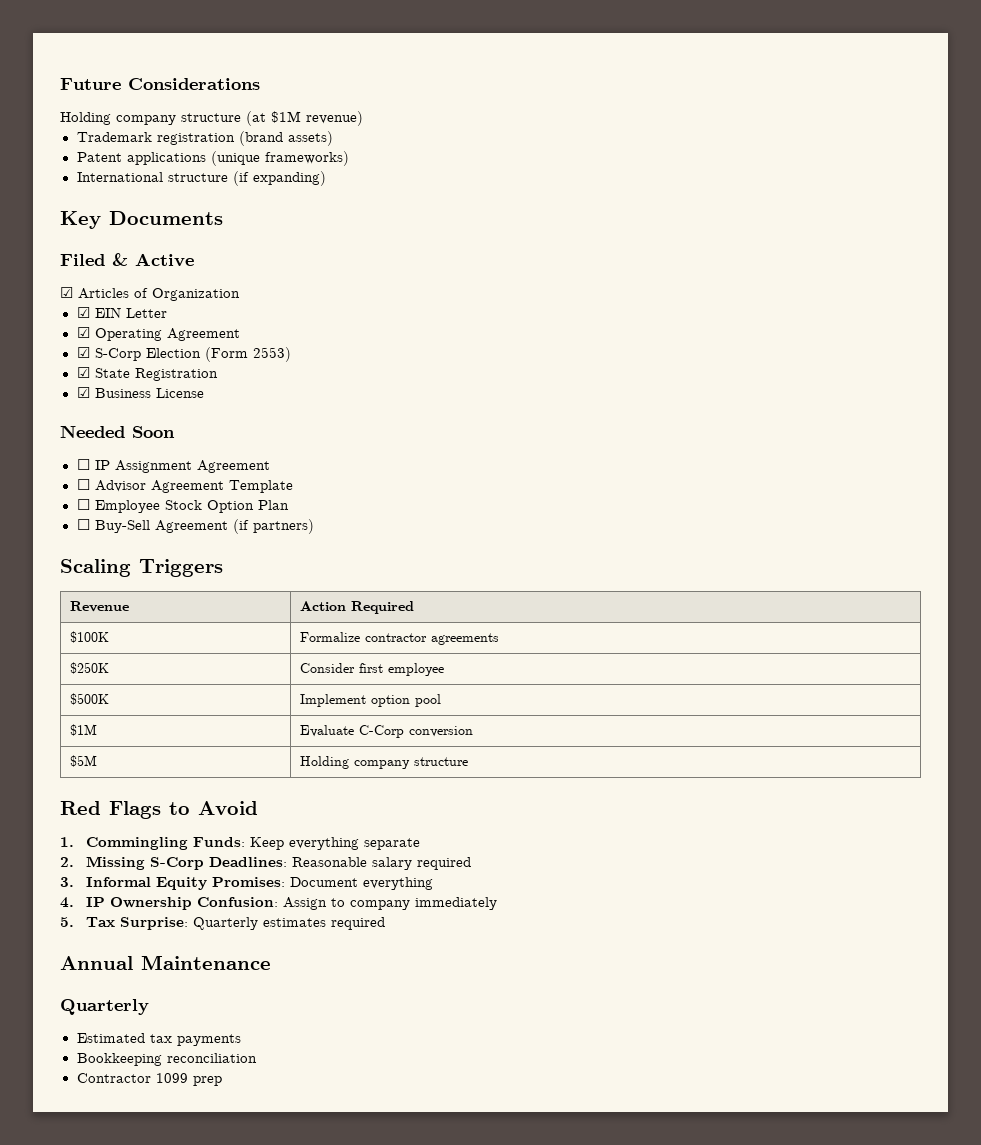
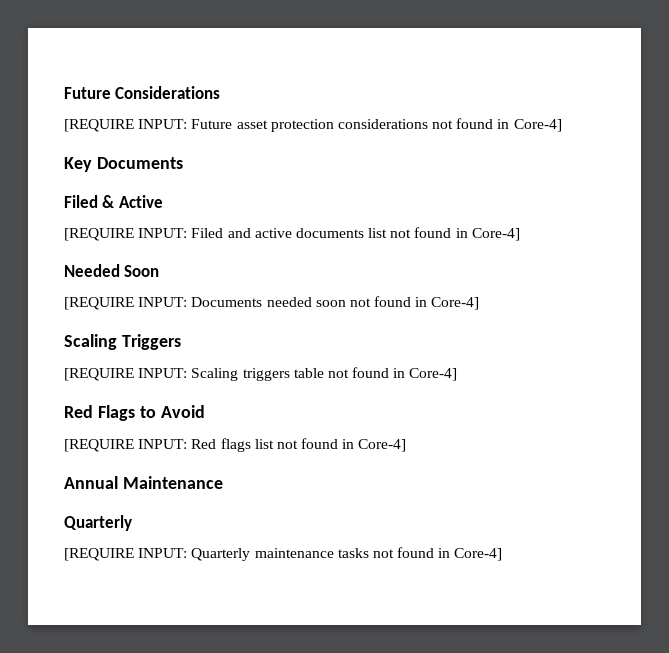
[60,111,363,126] [76,131,333,146] [76,151,349,166] [76,171,326,186] Holding company structure (at $1M revenue) // Trademark registration (brand assets) // Patent applications (unique frameworks) // International structure (if expanding) -> [64,118,562,132] [REQUIRE INPUT: Future asset protection considerations not found in Core-4]
[60,287,240,301] [76,307,167,318] [76,327,240,341] [76,347,291,362] [76,367,218,381] [76,387,204,398] [60,425,175,438] [76,459,270,473] [76,479,293,493] [76,499,289,513] [76,519,314,534] [60,559,223,577] [70,601,130,612] [300,601,415,614] [70,631,110,643] [300,632,500,645] [70,662,110,674] [300,663,445,676] [70,693,110,705] [300,694,442,707] [70,724,98,736] [300,725,474,738] [70,755,98,767] [300,756,469,769] [60,801,258,819] [60,837,421,850] [60,856,472,870] [60,877,434,890] [60,897,498,910] [60,917,386,930] [60,955,271,970] [60,999,149,1015] [76,1033,241,1046] [76,1053,257,1066] [76,1073,222,1086] ☑ Articles of Organization // ☑ EIN Letter // ☑ Operating Agreement // ☑ S-Corp Election (Form 2553) // ☑ State Registration // ☑ Business License // Needed Soon // ☐ IP Assignment Agreement // ☐ Advisor Agreement Template // ☐ Employee Stock Option Plan // ☐ Buy-Sell Agreement (if partners) // Scaling Triggers // Revenue | Action Required // $100K | Formalize contractor agreements // $250K | Consider first employee // $500K | Implement option pool // $1M | Evaluate C-Corp conversion // $5M | Holding company structure // Red Flags to Avoid // 1. Commingling Funds: Keep everything separate // 2. Missing S-Corp Deadlines: Reasonable salary required // 3. Informal Equity Promises: Document everything // 4. IP Ownership Confusion: Assign to company immediately // 5. Tax Surprise: Quarterly estimates required // Annual Maintenance // Quarterly // Estimated tax payments // Bookkeeping reconciliation // Contractor 1099 prep -> [64,227,520,241] [64,264,160,277] [64,296,480,310] [64,334,181,350] [64,367,458,381] [64,405,205,421] [64,438,407,452] [64,476,223,489] [64,515,132,531] [64,547,503,561] [REQUIRE INPUT: Filed and active documents list not found in Core-4] // Needed Soon // [REQUIRE INPUT: Documents needed soon not found in Core-4] // Scaling Triggers // [REQUIRE INPUT: Scaling triggers table not found in Core-4] // Red Flags to Avoid // [REQUIRE INPUT: Red flags list not found in Core-4] // Annual Maintenance // Quarterly // [REQUIRE INPUT: Quarterly maintenance tasks not found in Core-4]

